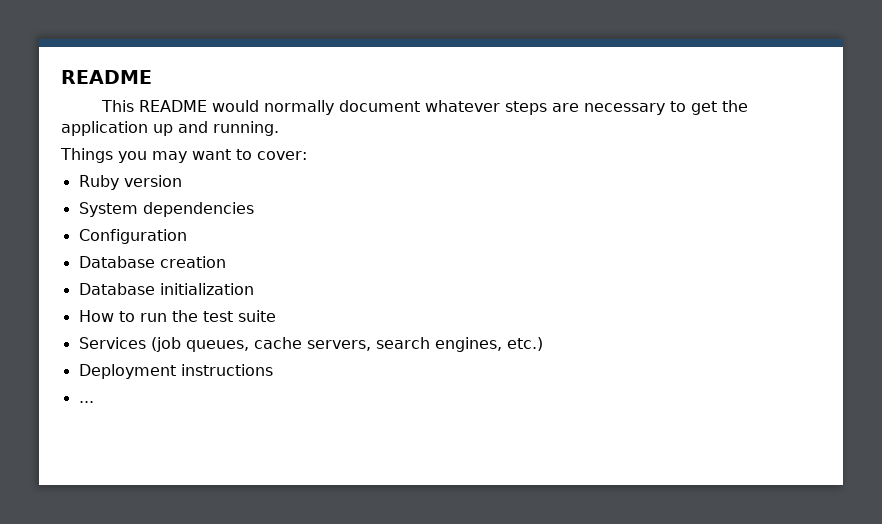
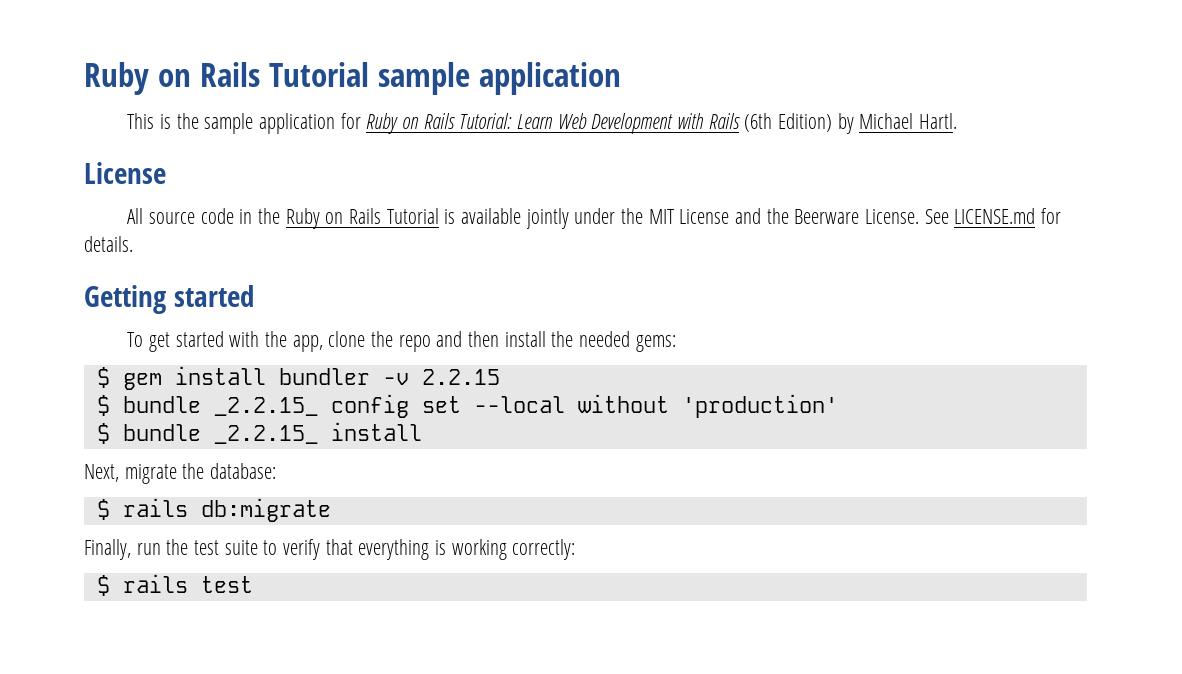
[61,70,152,84] [101,100,749,115] [61,121,279,136] [60,148,307,163] [78,175,182,190] [78,202,254,217] [78,229,187,244] [78,256,226,268] [78,283,254,295] [78,310,276,322] [78,337,543,352] [78,364,273,379] [78,401,94,403] README // This README would normally document whatever steps are necessary to get the application up and running. // Things you may want to cover: // Ruby version // System dependencies // Configuration // Database creation // Database initialization // How to run the test suite // Services (job queues, cache servers, search engines, etc.) // Deployment instructions // ... -> [84,62,621,95] [127,113,957,134] [84,162,166,184] [127,208,1061,229] [84,236,133,252] [84,285,254,314] [127,331,676,352] [96,366,500,390] [96,394,838,418] [96,422,422,444] [84,463,277,484] [96,498,331,522] [84,539,576,560] [96,574,253,596] Ruby on Rails Tutorial sample application // This is the sample application for Ruby on Rails Tutorial: Learn Web Development with Rails (6th Edition) by Michael Hartl. // License // All source code in the Ruby on Rails Tutorial is available jointly under the MIT License and the Beerware License. See LICENSE.md for details. // Getting started // To get started with the app, clone the repo and then install the needed gems: // $ gem install bundler -v 2.2.15 // $ bundle _2.2.15_ config set --local without 'production' // $ bundle _2.2.15_ install // Next, migrate the database: // $ rails db:migrate // Finally, run the test suite to verify that everything is working correctly: // $ rails test

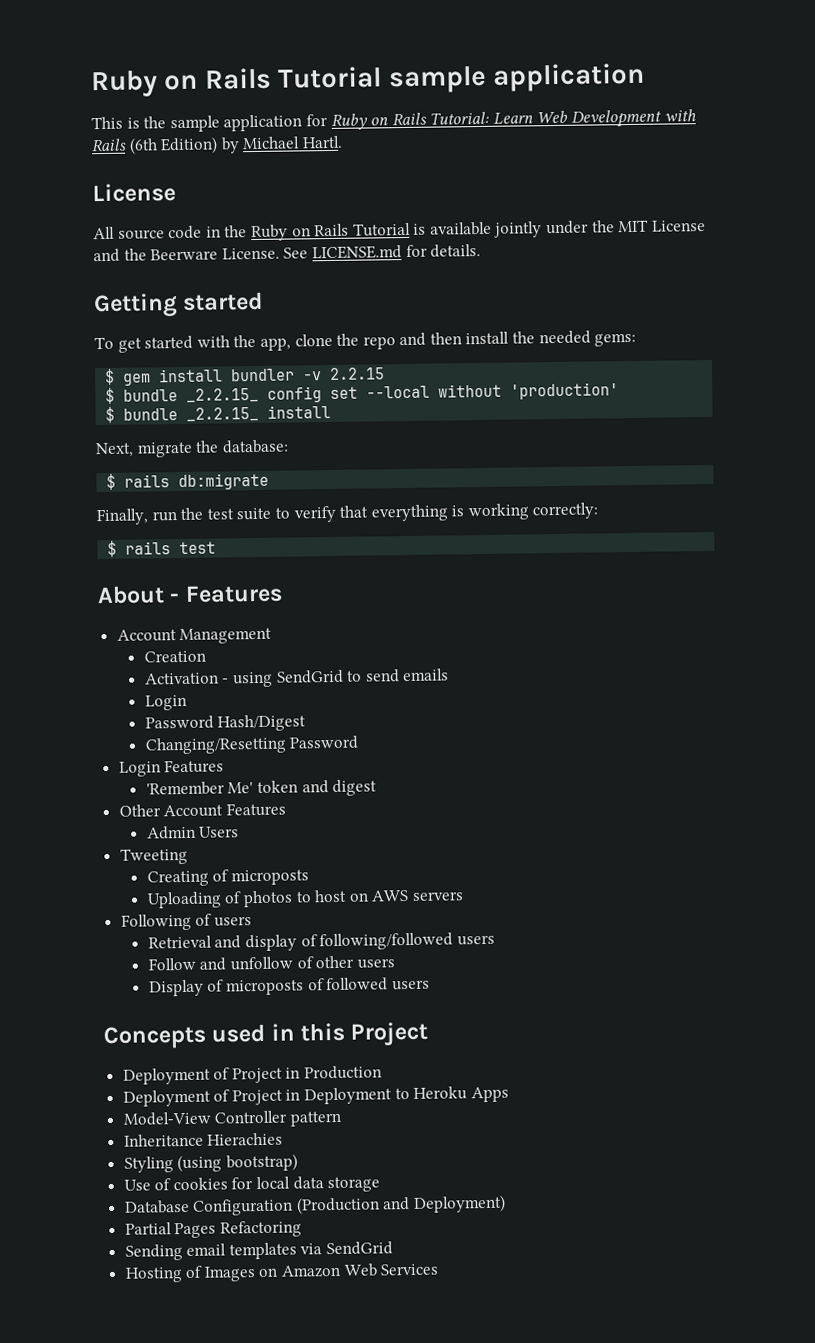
(253, 584) none -> [97,584,283,605] [116,627,273,645] [143,650,206,663] [144,668,450,688] [144,694,187,711] [144,714,307,732] [144,735,360,755] [118,759,225,777] [145,779,378,797] [118,802,286,818] [146,825,240,840] [119,847,188,865] [146,869,309,887] [146,889,464,909] [120,913,252,931] [147,932,495,952] [147,955,395,971] [148,977,430,997] [103,1021,429,1050] [122,1065,383,1085] [122,1086,509,1107] [122,1110,342,1127] [123,1132,284,1147] [123,1153,298,1173] [123,1176,381,1193] [123,1194,507,1216] [124,1220,302,1239] [124,1241,394,1261] [124,1263,440,1283] // About - Features // Account Management // Creation // Activation - using SendGrid to send emails // Login // Password Hash/Digest // Changing/Resetting Password // Login Features // 'Remember Me' token and digest // Other Account Features // Admin Users // Tweeting // Creating of microposts // Uploading of photos to host on AWS servers // Following of users // Retrieval and display of following/followed users // Follow and unfollow of other users // Display of microposts of followed users // Concepts used in this Project // Deployment of Project in Production // Deployment of Project in Deployment to Heroku Apps // Model-View Controller pattern // Inheritance Hierachies // Styling (using bootstrap) // Use of cookies for local data storage // Database Configuration (Production and Deployment) // Partial Pages Refactoring // Sending email templates via SendGrid // Hosting of Images on Amazon Web Services

